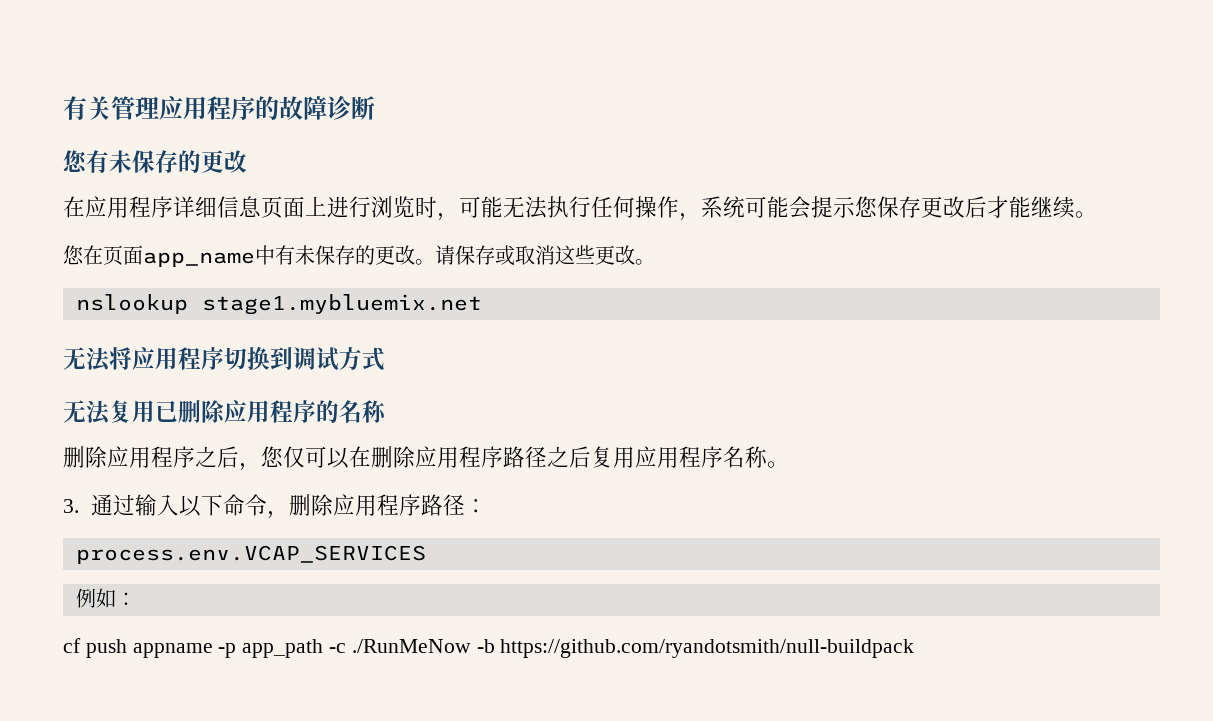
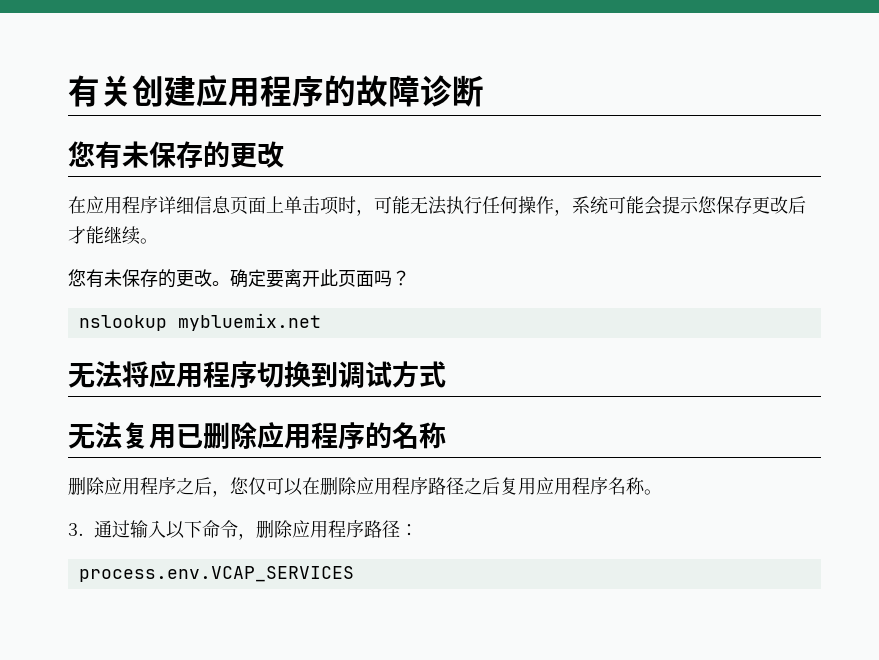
[111,96,159,120] 管理 -> [132,75,196,107] 创建
[327,196,415,218] 进行浏览 -> [284,196,339,215] 单击项
[83,245,275,267] 在页面app_name中 -> (86, 278) none
[435,245,655,266] 请保存或取消这些更改。 -> [230,269,410,288] 确定要离开此页面吗？
[201,294,482,315] stage1.mybluemix.net -> [177,313,321,331] mybluemix.net
[75,588,136,608] [63,638,915,658] // 例如： // cf push appname -p app_path -c ./RunMeNow -b https://github.com/ryandotsmith/null-buildpack -> (354, 574) none

